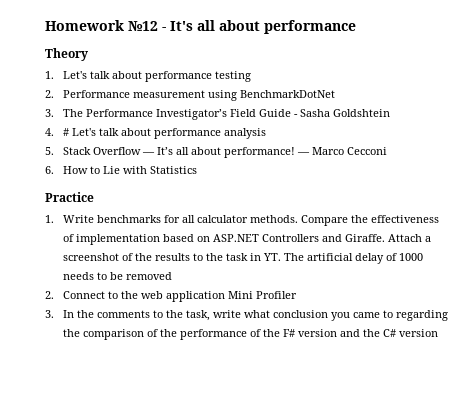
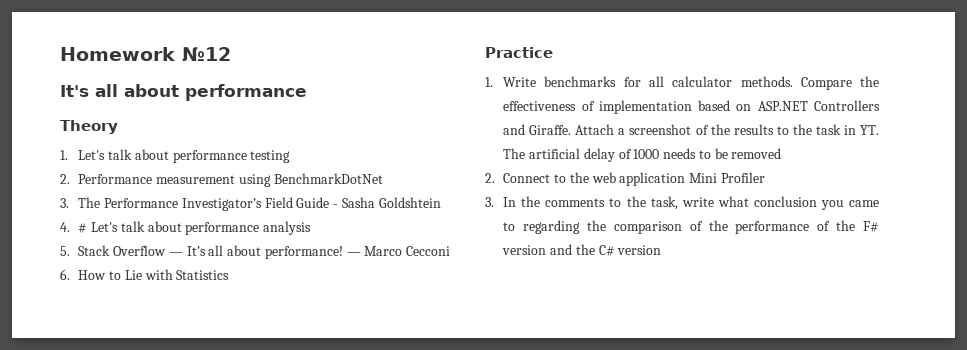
[162,27,166,31] - -> (231, 54) //

